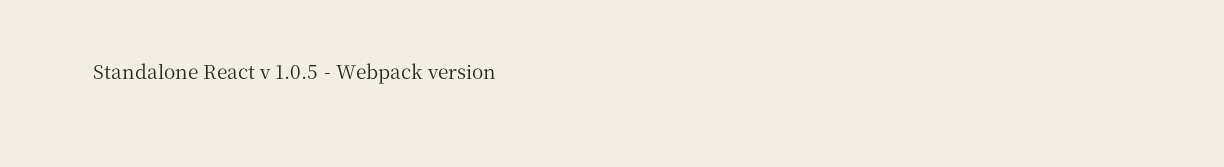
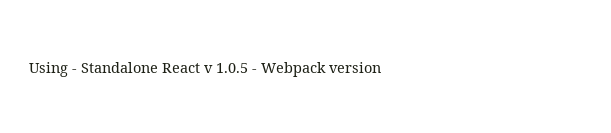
(93, 71) none -> [29,62,77,77] Using -

